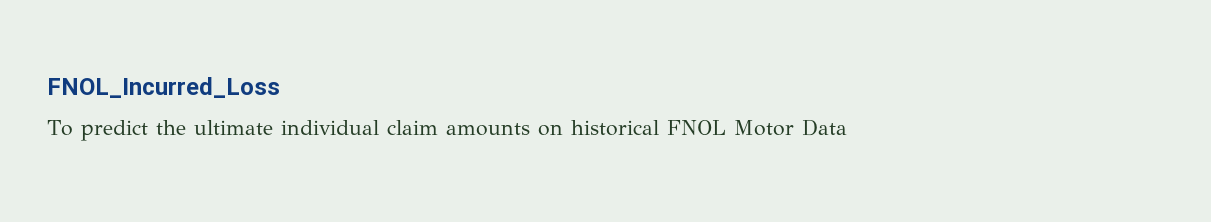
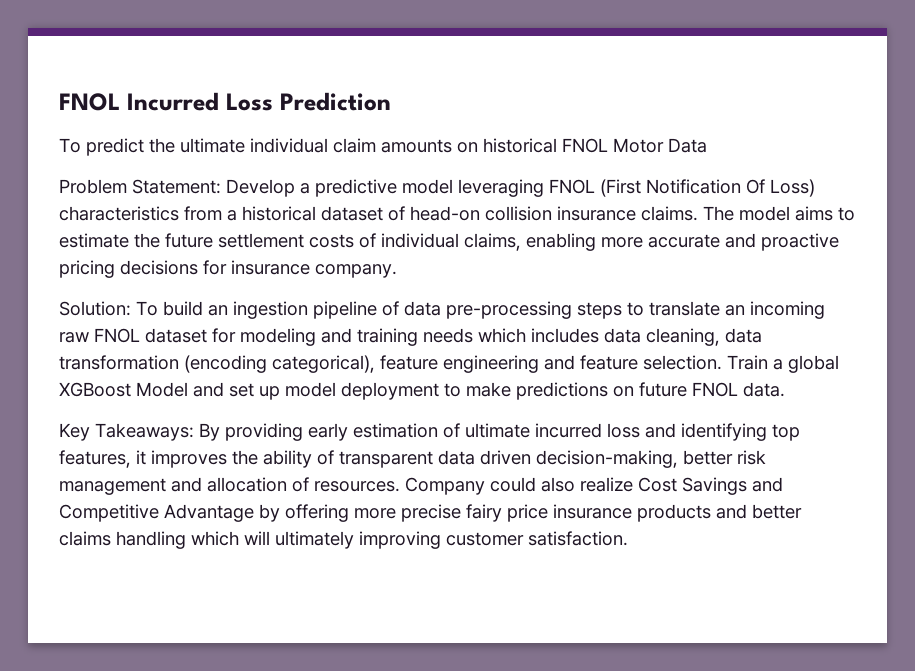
[47,77,280,98] FNOL_Incurred_Loss -> [59,92,391,111] FNOL Incurred Loss Prediction
(847, 127) none -> [59,179,815,197] [59,206,855,221] [59,233,839,251] [59,260,397,278] [59,301,825,319] [59,328,762,346] [59,355,839,373] [59,382,785,400] [59,423,800,441] [59,450,766,468] [59,477,783,495] [59,504,802,522] [59,531,628,549] // Problem Statement: Develop a predictive model leveraging FNOL (First Notification Of Loss) characteristics from a historical dataset of head-on collision insurance claims. The model aims to estimate the future settlement costs of individual claims, enabling more accurate and proactive pricing decisions for insurance company. // Solution: To build an ingestion pipeline of data pre-processing steps to translate an incoming raw FNOL dataset for modeling and training needs which includes data cleaning, data transformation (encoding categorical), feature engineering and feature selection. Train a global XGBoost Model and set up model deployment to make predictions on future FNOL data. // Key Takeaways: By providing early estimation of ultimate incurred loss and identifying top features, it improves the ability of transparent data driven decision-making, better risk management and allocation of resources. Company could also realize Cost Savings and Competitive Advantage by offering more precise fairy price insurance products and better claims handling which will ultimately improving customer satisfaction.

